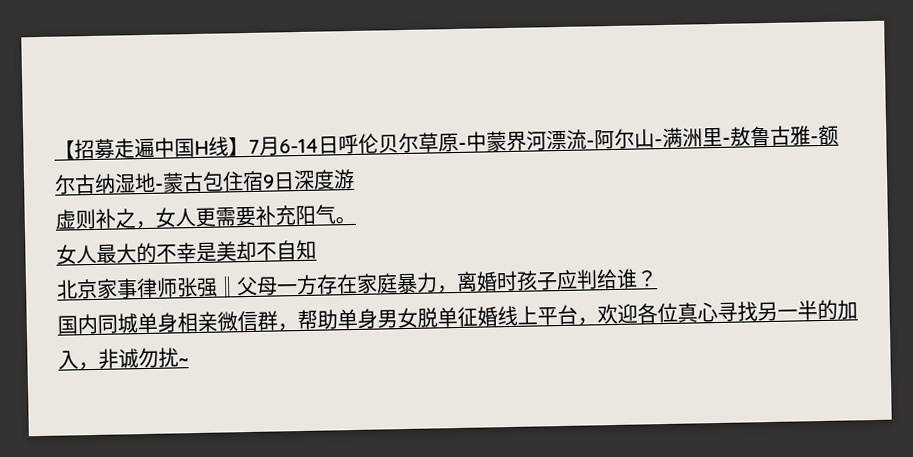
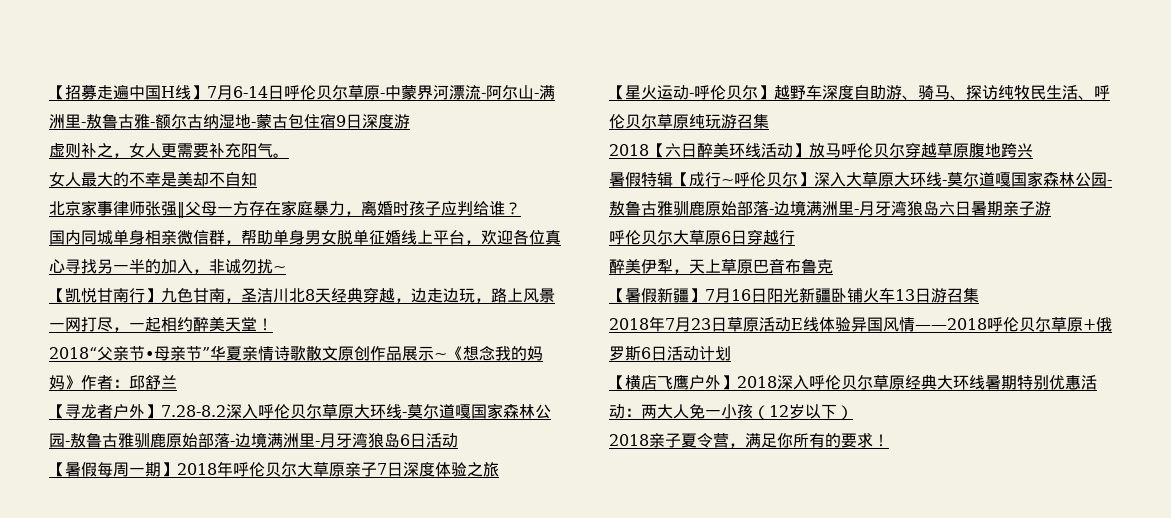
(189, 362) none -> [49,287,555,303] [49,317,273,332] [49,345,543,361] [49,375,177,390] [49,403,551,419] [49,432,458,448] [49,461,499,477] [609,85,1110,100] [609,114,769,129] [609,142,1033,158] [609,171,1112,187] [609,200,1051,216] [609,229,795,245] [609,258,833,274] [609,287,979,303] [609,316,1112,332] [609,346,731,361] [609,374,1097,390] [609,404,853,420] [609,432,889,448] // 【凯悦甘南行】九色甘南，圣洁川北8天经典穿越，边走边玩，路上风景一网打尽，一起相约醉美天堂！ // 2018“父亲节•母亲节”华夏亲情诗歌散文原创作品展示~《想念我的妈妈》作者：邱舒兰 // 【寻龙者户外】7.28-8.2深入呼伦贝尔草原大环线-莫尔道嘎国家森林公园-敖鲁古雅驯鹿原始部落-边境满洲里-月牙湾狼岛6日活动 // 【暑假每周一期】2018年呼伦贝尔大草原亲子7日深度体验之旅 // 【星火运动-呼伦贝尔】越野车深度自助游、骑马、探访纯牧民生活、呼伦贝尔草原纯玩游召集 // 2018【六日醉美环线活动】放马呼伦贝尔穿越草原腹地跨兴 // 暑假特辑【成行~呼伦贝尔】深入大草原大环线-莫尔道嘎国家森林公园-敖鲁古雅驯鹿原始部落-边境满洲里-月牙湾狼岛六日暑期亲子游 // 呼伦贝尔大草原6日穿越行 // 醉美伊犁，天上草原巴音布鲁克 // 【暑假新疆】7月16日阳光新疆卧铺火车13日游召集 // 2018年7月23日草原活动E线体验异国风情——2018呼伦贝尔草原+俄罗斯6日活动计划 // 【横店飞鹰户外】2018深入呼伦贝尔草原经典大环线暑期特别优惠活动：两大人免一小孩（12岁以下） // 2018亲子夏令营，满足你所有的要求！

